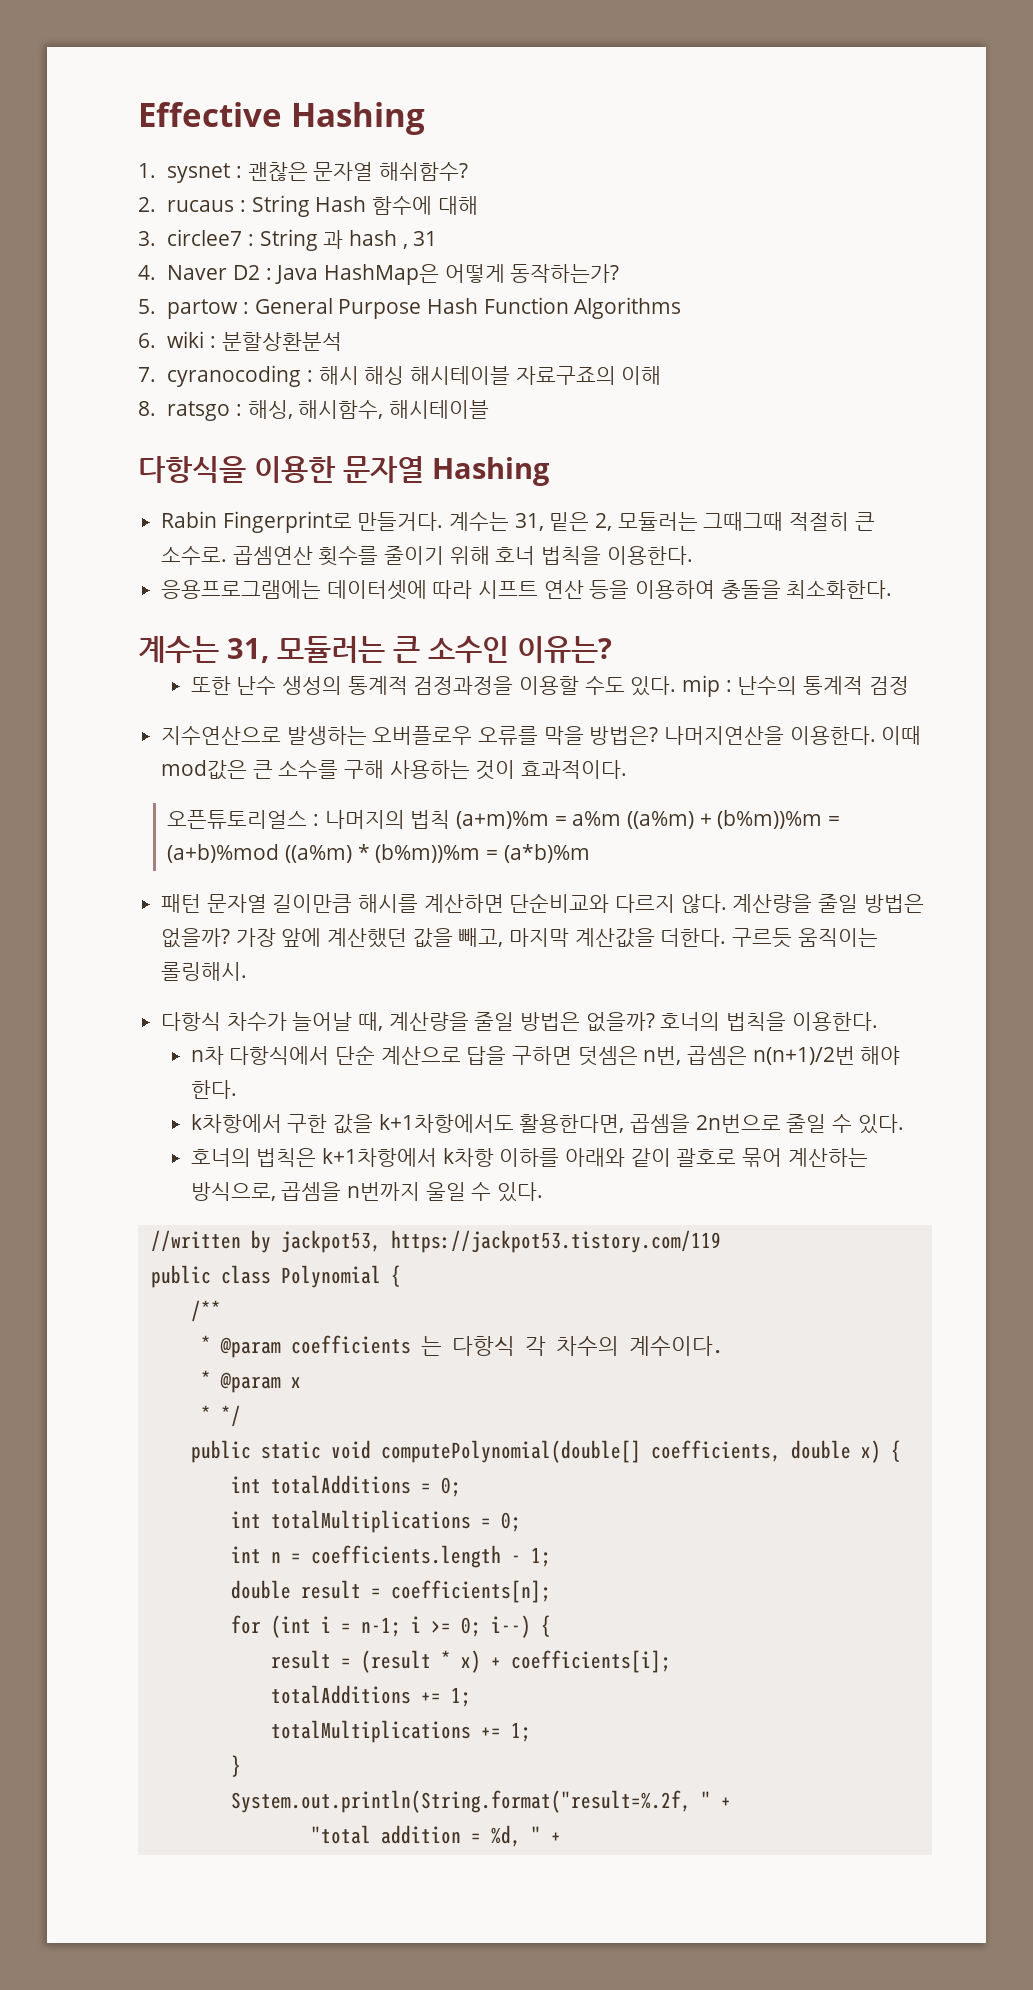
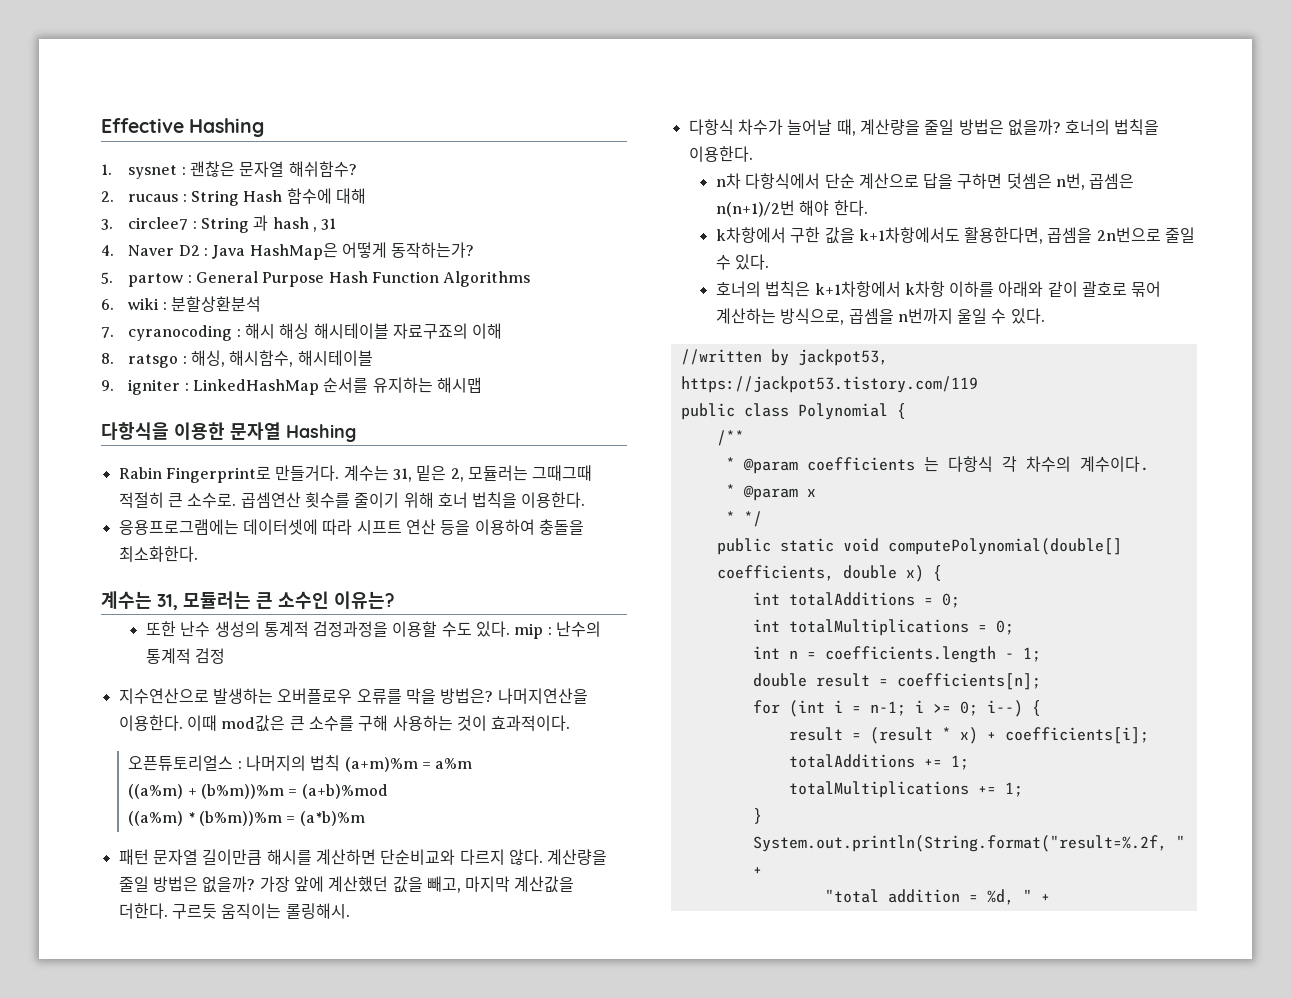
(490, 409) none -> [101,377,482,395] // 9. igniter : LinkedHashMap 순서를 유지하는 해시맵
(622, 818) none -> (473, 763) //
(280, 853) none -> (388, 791) //

